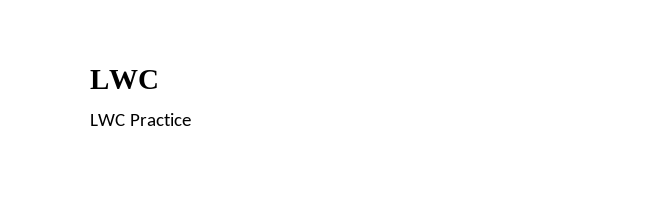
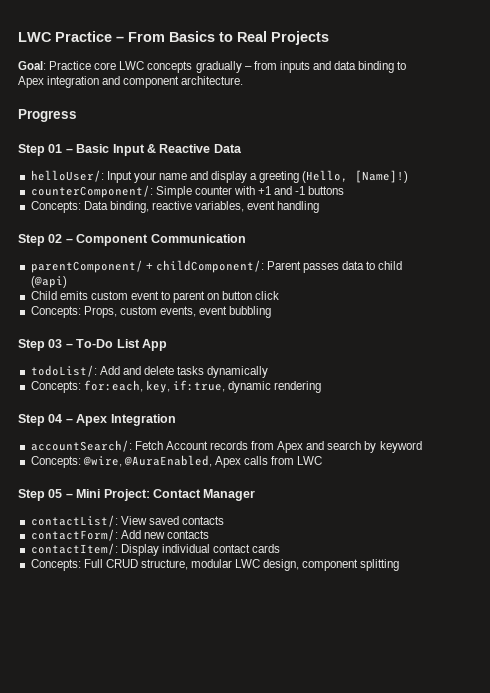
[90,70,159,89] [90,113,191,126] LWC // LWC Practice -> [18,31,329,45] [18,61,407,73] [18,76,244,88] [18,109,77,122] [18,144,242,156] [30,170,409,183] [30,185,345,198] [30,201,320,213] [18,234,246,246] [30,260,403,273] [30,276,67,288] [30,291,280,303] [30,306,272,318] [18,339,167,351] [30,365,269,378] [30,380,322,393] [18,414,176,426] [30,440,422,453] [30,455,323,468] [18,489,256,501] [30,515,224,527] [30,529,209,541] [30,543,281,556] [30,559,400,571] LWC Practice – From Basics to Real Projects // Goal: Practice core LWC concepts gradually – from inputs and data binding to Apex integration and component architecture. // Progress // Step 01 – Basic Input & Reactive Data // helloUser/: Input your name and display a greeting (Hello, [Name]!) // counterComponent/: Simple counter with +1 and -1 buttons // Concepts: Data binding, reactive variables, event handling // Step 02 – Component Communication // parentComponent/ + childComponent/: Parent passes data to child (@api) // Child emits custom event to parent on button click // Concepts: Props, custom events, event bubbling // Step 03 – To-Do List App // todoList/: Add and delete tasks dynamically // Concepts: for:each, key, if:true, dynamic rendering // Step 04 – Apex Integration // accountSearch/: Fetch Account records from Apex and search by keyword // Concepts: @wire, @AuraEnabled, Apex calls from LWC // Step 05 – Mini Project: Contact Manager // contactList/: View saved contacts // contactForm/: Add new contacts // contactItem/: Display individual contact cards // Concepts: Full CRUD structure, modular LWC design, component splitting

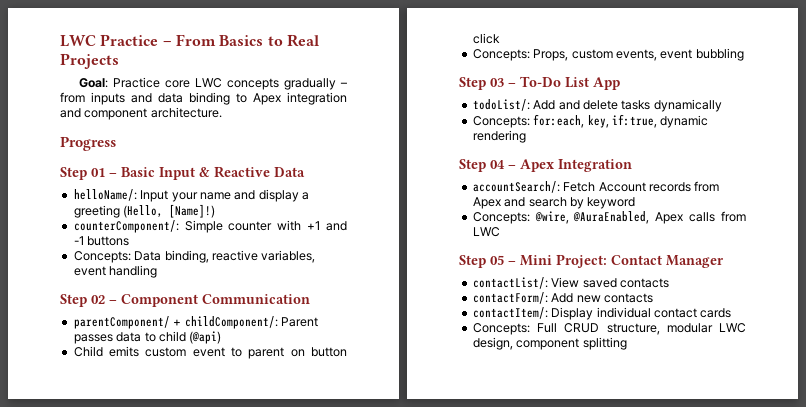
[30,170,104,182] helloUser/: -> [73,189,137,201] helloName/:

